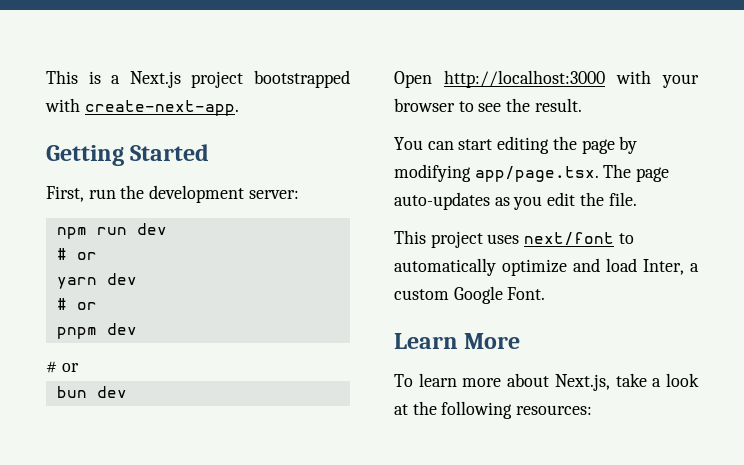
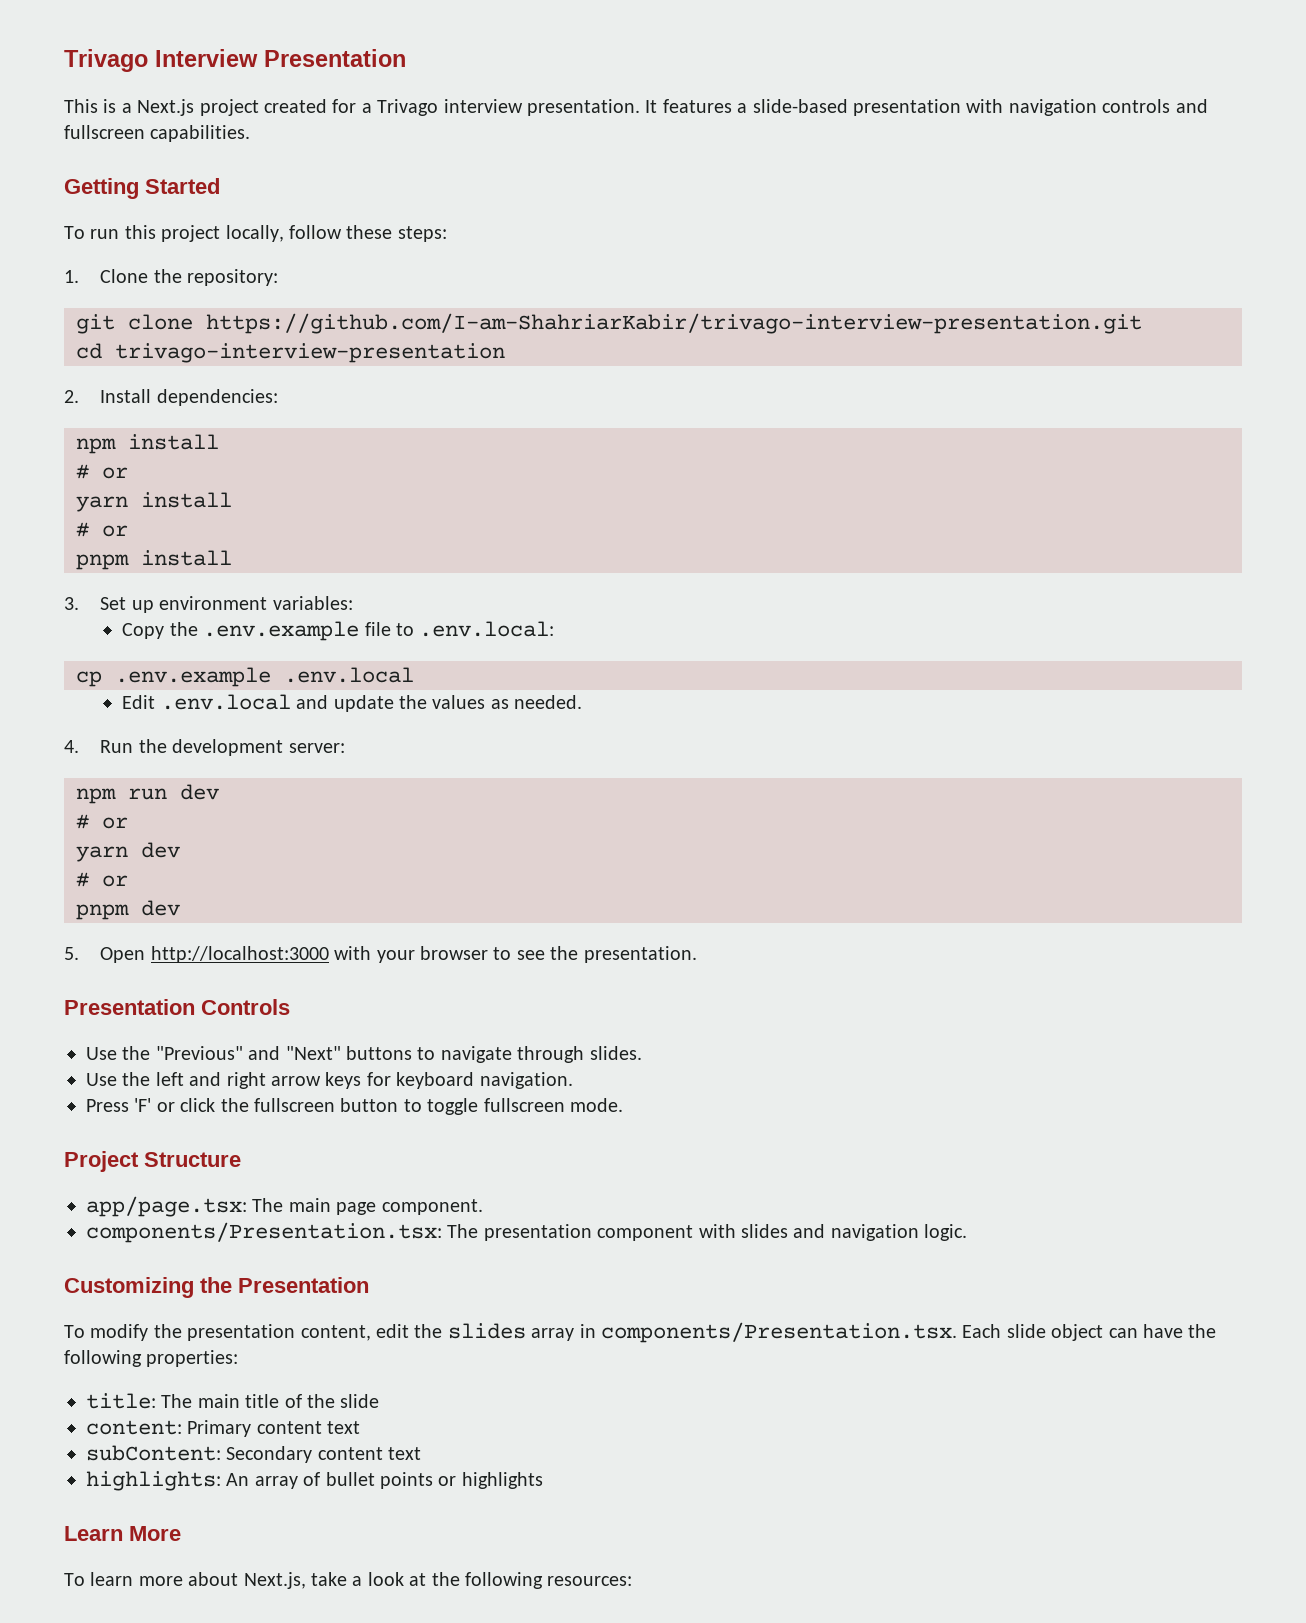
(46, 77) none -> [64,49,406,72] Trivago Interview Presentation //
[254,70,350,88] [45,98,239,116] [46,144,210,166] [46,186,116,202] bootstrapped with create-next-app. // Getting Started // First, run -> [264,99,1208,116] [64,125,251,142] [64,178,220,199] [64,225,447,242] [64,269,279,286] [76,313,1142,334] [76,343,505,363] [64,389,278,406] [76,434,219,454] [76,464,128,479] [76,492,232,512] [76,522,128,537] [76,550,232,570] [64,596,353,613] [122,621,555,641] [76,667,414,687] [122,694,583,712] [64,740,134,753] created for a Trivago interview presentation. It features a slide-based presentation with navigation controls and fullscreen capabilities. // Getting Started // To run this project locally, follow these steps: // 1. Clone the repository: // git clone https://github.com/I-am-ShahriarKabir/trivago-interview-presentation.git // cd trivago-interview-presentation // 2. Install dependencies: // npm install // # or // yarn install // # or // pnpm install // 3. Set up environment variables: // Copy the .env.example file to .env.local: // cp .env.example .env.local // Edit .env.local and update the values as needed. // 4. Run
[46,361,79,373] [56,386,127,398] # or // bun dev // -> [64,947,79,960] 5.
[534,98,582,112] [394,136,638,154] [394,164,670,182] [394,192,637,210] [394,230,634,248] [394,258,699,276] [394,286,546,304] result. // You can start editing the page by modifying app/page.tsx. The page auto-updates as you edit the file. // This project uses next/font to automatically optimize and load Inter, a custom Google Font. -> [583,946,697,963] [64,999,290,1015] [86,1046,642,1063] [86,1072,573,1089] [86,1098,623,1115] [64,1151,241,1172] [86,1196,483,1217] [86,1222,968,1243] [64,1277,369,1298] [64,1322,1217,1343] [64,1350,239,1367] [86,1393,380,1409] [86,1420,361,1437] [86,1445,422,1463] [86,1471,543,1491] presentation. // Presentation Controls // Use the "Previous" and "Next" buttons to navigate through slides. // Use the left and right arrow keys for keyboard navigation. // Press 'F' or click the fullscreen button to toggle fullscreen mode. // Project Structure // app/page.tsx: The main page component. // components/Presentation.tsx: The presentation component with slides and navigation logic. // Customizing the Presentation // To modify the presentation content, edit the slides array in components/Presentation.tsx. Each slide object can have the following properties: // title: The main title of the slide // content: Primary content text // subContent: Secondary content text // highlights: An array of bullet points or highlights

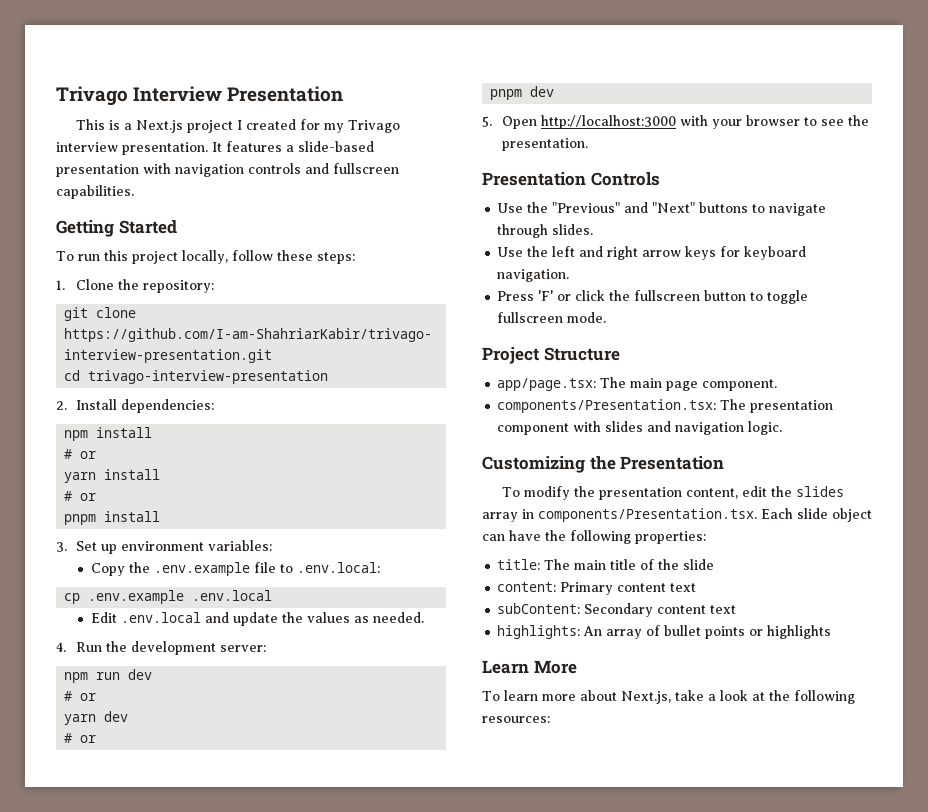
(259, 107) none -> [236,120,242,130] I
[361,103,372,113] a -> [323,123,344,133] my

